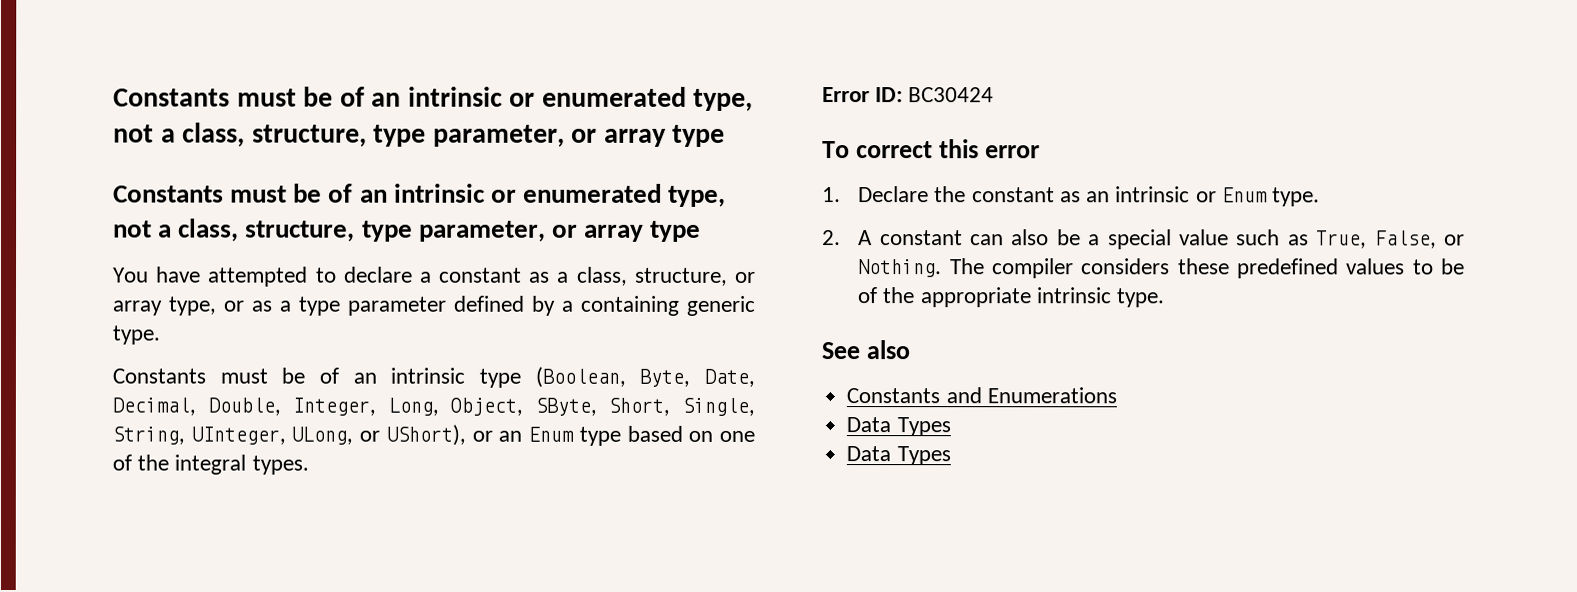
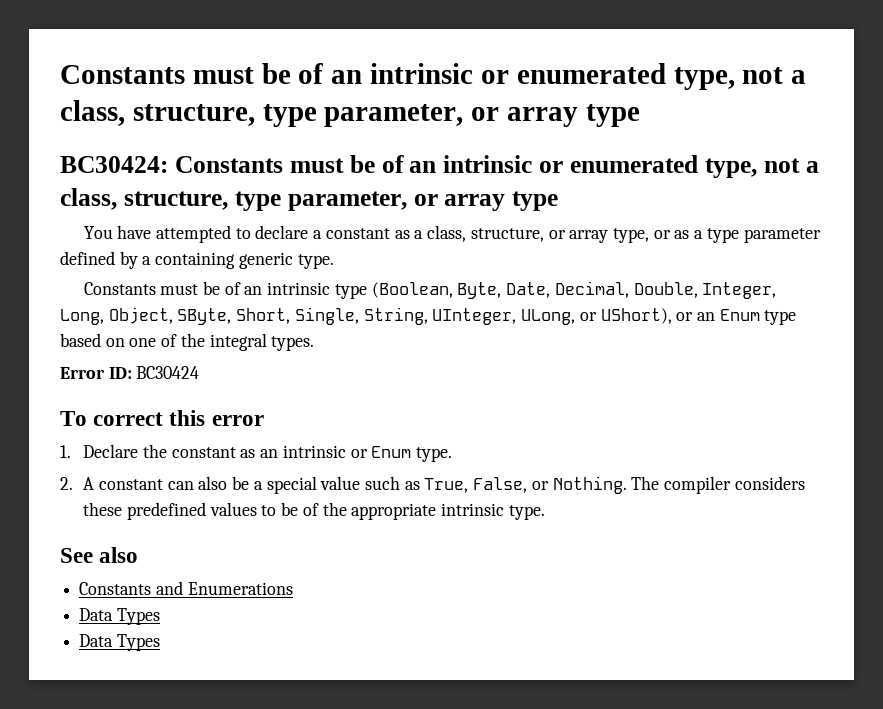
(726, 135) none -> [60,156,168,173] BC30424:

